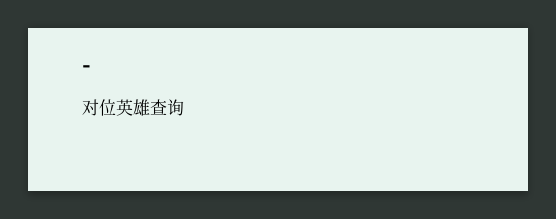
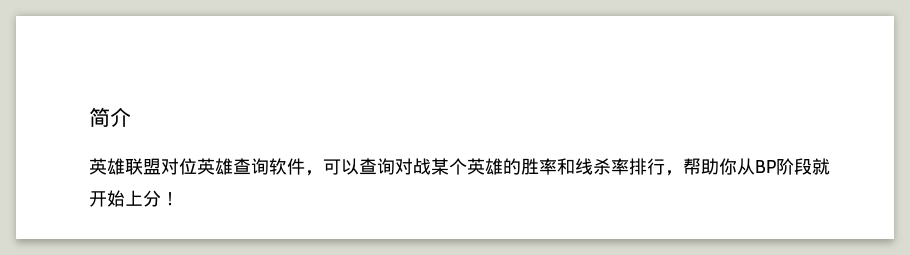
[82,65,91,72] [82,99,184,116] - // 对位英雄查询 -> [89,107,131,127] [89,158,830,176] [89,190,179,207] 简介 // 英雄联盟对位英雄查询软件，可以查询对战某个英雄的胜率和线杀率排行，帮助你从BP阶段就开始上分！

